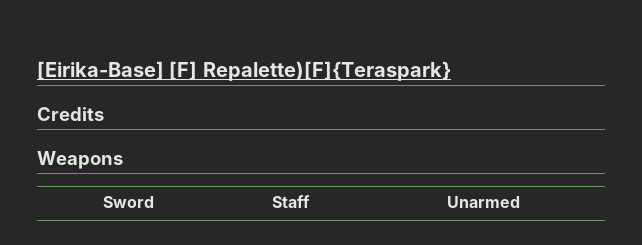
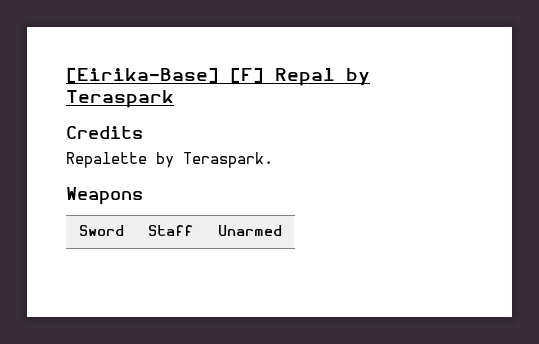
[202,61,451,81] [37,107,104,121] Repalette)[F]{Teraspark} // Credits -> [275,68,370,86] [66,90,174,108] [66,126,143,139] [66,152,273,168] Repal by Teraspark // Credits // Repalette by Teraspark.

